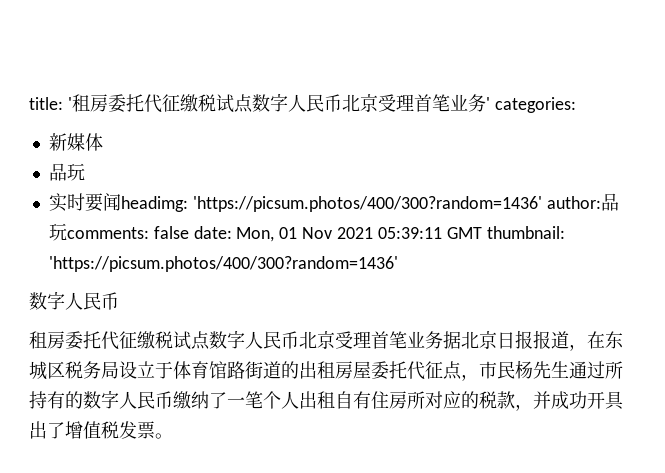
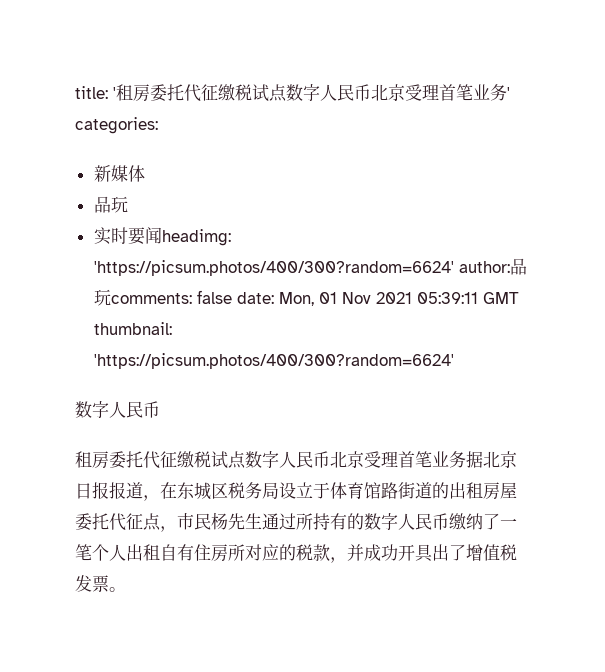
[192,196,542,212] 'https://picsum.photos/400/300?random=1436' -> [93,260,454,276] 'https://picsum.photos/400/300?random=6624'
[48,256,398,272] 'https://picsum.photos/400/300?random=1436' -> [93,353,454,369] 'https://picsum.photos/400/300?random=6624'

